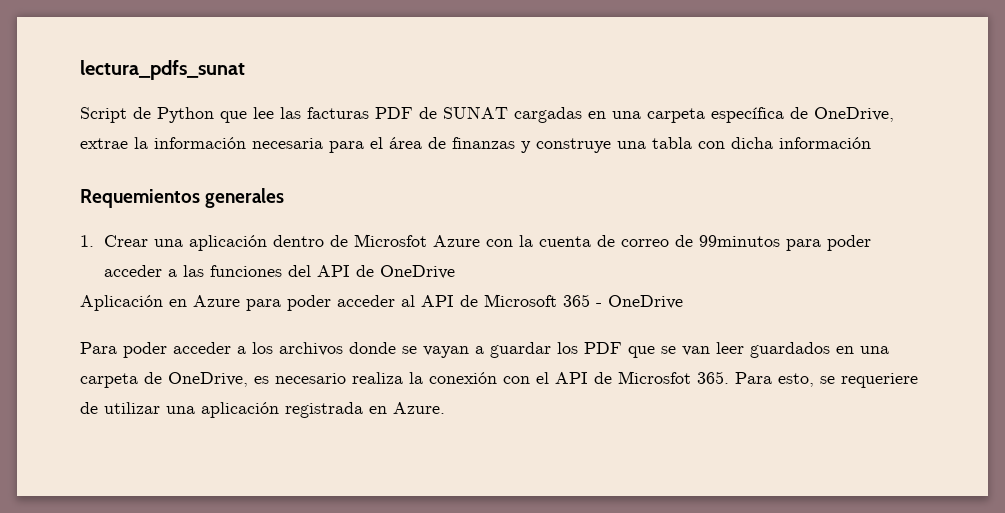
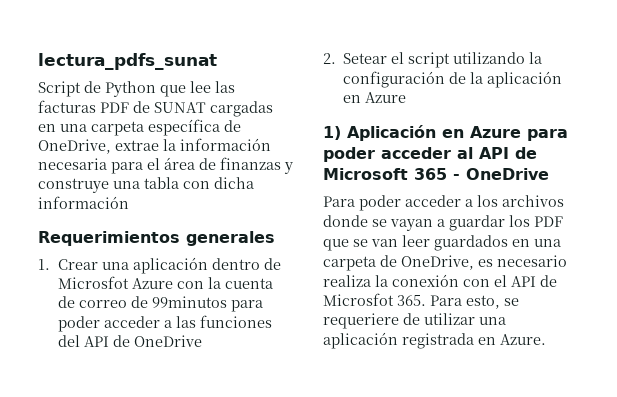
[80,189,200,208] Requemientos -> [38,231,180,246] Requerimientos
(456, 272) none -> [323,52,543,68] [343,71,563,88] [343,92,407,103] [323,126,341,140] 2. Setear el script utilizando la configuración de la aplicación en Azure // 1)

